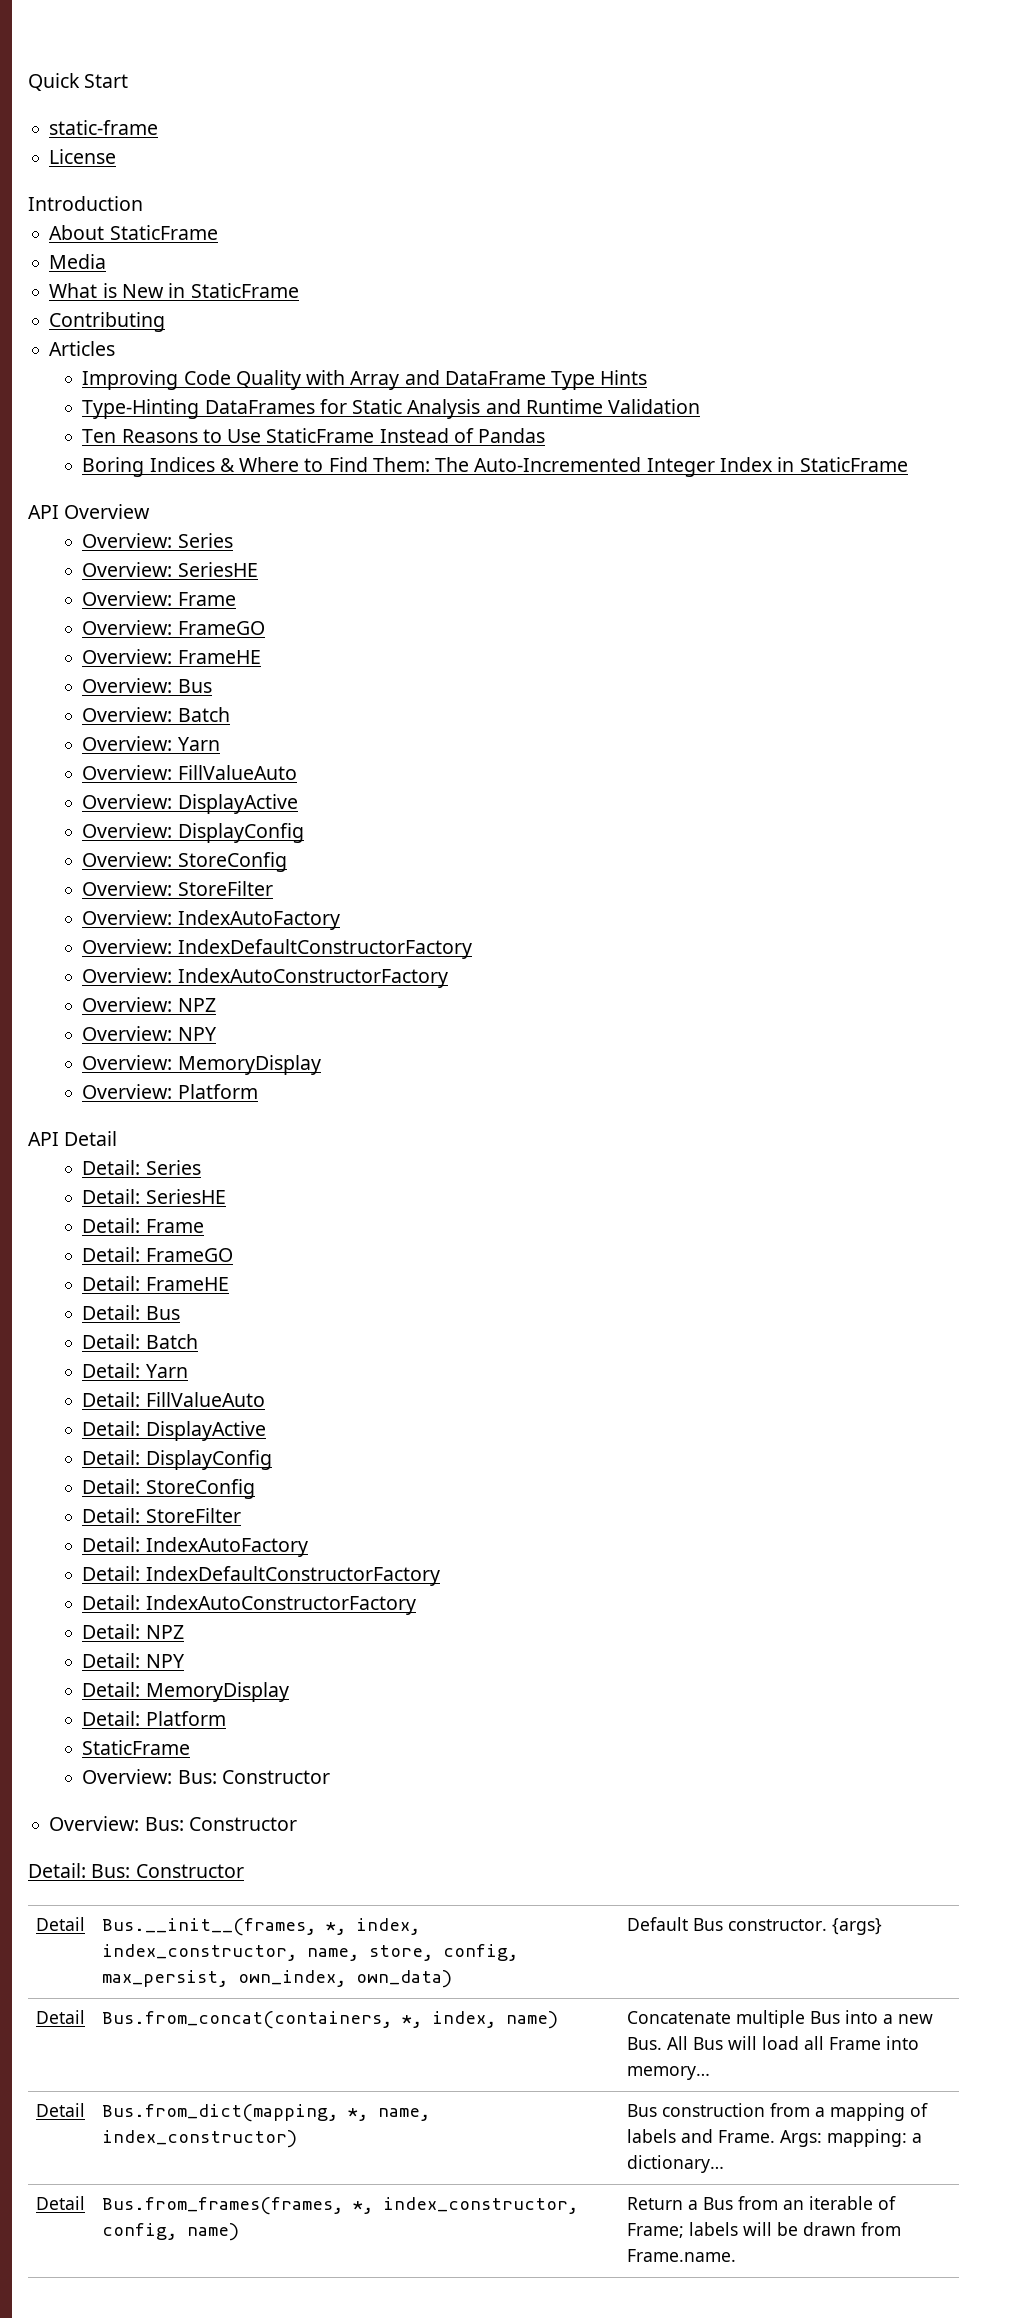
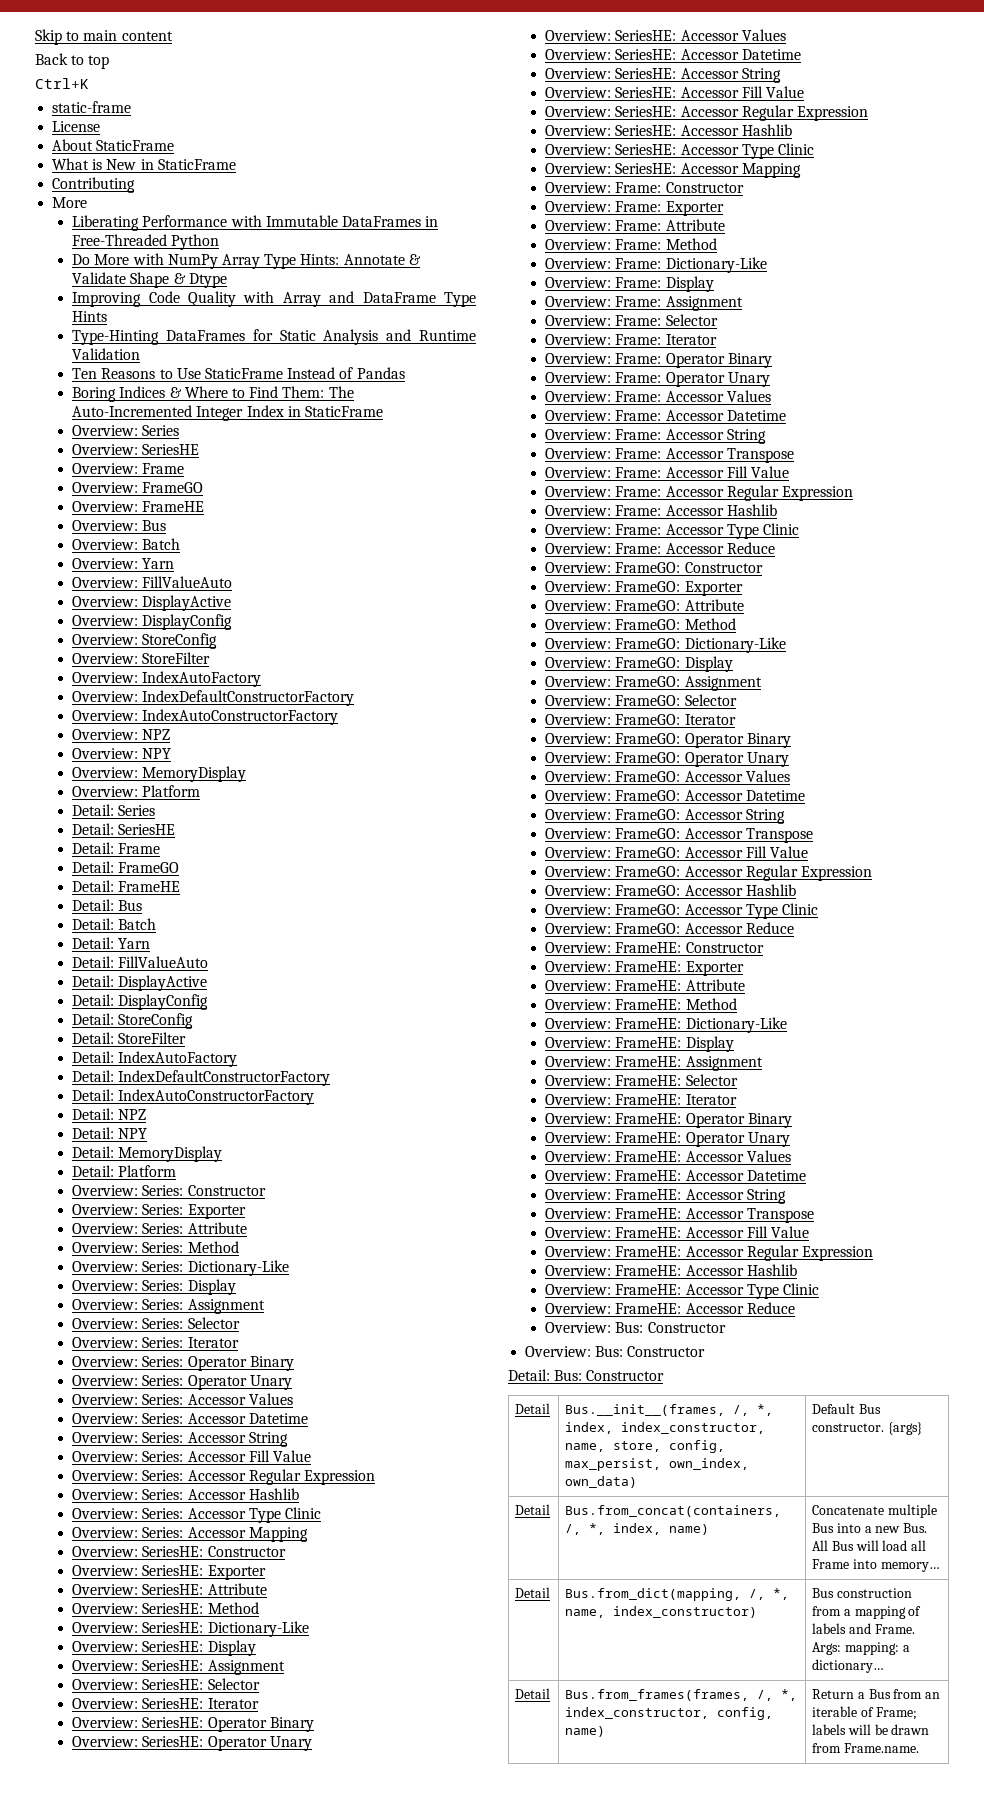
[28,73,129,91] Quick Start -> [35,29,173,45] [35,53,110,69] [35,78,89,89] Skip to main content // Back to top // Ctrl+K
[28,196,143,211] // Introduction -> (101, 126) none
[49,254,107,269] // Media -> (175, 145) none
[49,341,116,356] Articles -> [52,197,88,208] [72,215,439,231] [72,234,220,250] [72,253,421,269] [72,272,227,288] More // Liberating Performance with Immutable DataFrames in Free-Threaded Python // Do More with NumPy Array Type Hints: Annotate & Validate Shape & Dtype
[28,504,151,519] // API Overview -> (384, 411) none
[28,1131,118,1146] // API Detail -> (201, 791) none
[82,1740,191,1755] StaticFrame -> [72,1185,266,1196] [72,1204,246,1219] [72,1222,247,1234] [72,1241,239,1253] [72,1260,289,1276] [72,1279,236,1295] [72,1299,265,1314] [72,1317,240,1329] [72,1337,239,1348] [72,1356,294,1371] [72,1375,292,1390] [72,1393,293,1405] [72,1413,308,1424] [72,1432,288,1447] [72,1450,312,1462] [72,1469,376,1485] [72,1488,299,1500] [72,1507,322,1523] [72,1527,308,1542] [72,1546,286,1557] [72,1565,266,1580] [72,1583,267,1595] [72,1602,259,1614] [72,1621,309,1637] [72,1640,256,1656] [72,1660,285,1675] [72,1678,260,1690] [72,1698,259,1709] [72,1717,314,1732] [72,1736,312,1751] [545,29,786,41] [545,49,801,60] [545,68,781,83] [545,86,805,98] [545,105,869,121] [545,124,792,136] [545,143,815,159] [545,163,801,178] [545,182,744,193] [545,201,724,216] [545,219,725,231] [545,238,717,250] [545,257,767,273] [545,276,714,292] [545,296,743,311] [545,314,718,326] [545,334,717,345] [545,353,772,368] [545,372,770,387] [545,390,771,402] [545,410,786,421] [545,429,766,444] [545,448,794,463] [545,466,790,478] [545,485,854,501] [545,504,777,516] [545,523,800,539] [545,542,775,554] [545,562,763,573] [545,581,743,596] [545,599,744,611] [545,618,736,630] [545,637,786,653] [545,656,733,672] [545,676,762,691] [545,694,737,706] [545,714,736,725] [545,733,791,748] [545,752,789,767] [545,770,790,782] [545,790,805,801] [545,809,785,824] [545,828,813,843] [545,846,809,858] [545,865,873,881] [545,884,796,896] [545,903,819,919] [545,922,794,934] [545,942,764,953] [545,961,744,976] [545,979,745,991] [545,998,737,1010] [545,1017,787,1033] [545,1036,734,1052] [545,1056,763,1071] [545,1074,738,1086] [545,1094,737,1105] [545,1113,792,1128] [545,1132,790,1147] [545,1150,791,1162] [545,1170,806,1181] [545,1189,786,1204] [545,1208,814,1223] [545,1226,810,1238] [545,1245,874,1261] [545,1264,797,1276] [545,1283,820,1299] [545,1302,795,1314] Overview: Series: Constructor // Overview: Series: Exporter // Overview: Series: Attribute // Overview: Series: Method // Overview: Series: Dictionary-Like // Overview: Series: Display // Overview: Series: Assignment // Overview: Series: Selector // Overview: Series: Iterator // Overview: Series: Operator Binary // Overview: Series: Operator Unary // Overview: Series: Accessor Values // Overview: Series: Accessor Datetime // Overview: Series: Accessor String // Overview: Series: Accessor Fill Value // Overview: Series: Accessor Regular Expression // Overview: Series: Accessor Hashlib // Overview: Series: Accessor Type Clinic // Overview: Series: Accessor Mapping // Overview: SeriesHE: Constructor // Overview: SeriesHE: Exporter // Overview: SeriesHE: Attribute // Overview: SeriesHE: Method // Overview: SeriesHE: Dictionary-Like // Overview: SeriesHE: Display // Overview: SeriesHE: Assignment // Overview: SeriesHE: Selector // Overview: SeriesHE: Iterator // Overview: SeriesHE: Operator Binary // Overview: SeriesHE: Operator Unary // Overview: SeriesHE: Accessor Values // Overview: SeriesHE: Accessor Datetime // Overview: SeriesHE: Accessor String // Overview: SeriesHE: Accessor Fill Value // Overview: SeriesHE: Accessor Regular Expression // Overview: SeriesHE: Accessor Hashlib // Overview: SeriesHE: Accessor Type Clinic // Overview: SeriesHE: Accessor Mapping // Overview: Frame: Constructor // Overview: Frame: Exporter // Overview: Frame: Attribute // Overview: Frame: Method // Overview: Frame: Dictionary-Like // Overview: Frame: Display // Overview: Frame: Assignment // Overview: Frame: Selector // Overview: Frame: Iterator // Overview: Frame: Operator Binary // Overview: Frame: Operator Unary // Overview: Frame: Accessor Values // Overview: Frame: Accessor Datetime // Overview: Frame: Accessor String // Overview: Frame: Accessor Transpose // Overview: Frame: Accessor Fill Value // Overview: Frame: Accessor Regular Expression // Overview: Frame: Accessor Hashlib // Overview: Frame: Accessor Type Clinic // Overview: Frame: Accessor Reduce // Overview: FrameGO: Constructor // Overview: FrameGO: Exporter // Overview: FrameGO: Attribute // Overview: FrameGO: Method // Overview: FrameGO: Dictionary-Like // Overview: FrameGO: Display // Overview: FrameGO: Assignment // Overview: FrameGO: Selector // Overview: FrameGO: Iterator // Overview: FrameGO: Operator Binary // Overview: FrameGO: Operator Unary // Overview: FrameGO: Accessor Values // Overview: FrameGO: Accessor Datetime // Overview: FrameGO: Accessor String // Overview: FrameGO: Accessor Transpose // Overview: FrameGO: Accessor Fill Value // Overview: FrameGO: Accessor Regular Expression // Overview: FrameGO: Accessor Hashlib // Overview: FrameGO: Accessor Type Clinic // Overview: FrameGO: Accessor Reduce // Overview: FrameHE: Constructor // Overview: FrameHE: Exporter // Overview: FrameHE: Attribute // Overview: FrameHE: Method // Overview: FrameHE: Dictionary-Like // Overview: FrameHE: Display // Overview: FrameHE: Assignment // Overview: FrameHE: Selector // Overview: FrameHE: Iterator // Overview: FrameHE: Operator Binary // Overview: FrameHE: Operator Unary // Overview: FrameHE: Accessor Values // Overview: FrameHE: Accessor Datetime // Overview: FrameHE: Accessor String // Overview: FrameHE: Accessor Transpose // Overview: FrameHE: Accessor Fill Value // Overview: FrameHE: Accessor Regular Expression // Overview: FrameHE: Accessor Hashlib // Overview: FrameHE: Accessor Type Clinic // Overview: FrameHE: Accessor Reduce
(317, 1927) none -> [733,1405,750,1416] /,
(393, 2020) none -> [565,1524,582,1535] /,
(339, 2113) none -> [749,1589,766,1600] /,
(344, 2206) none -> [757,1690,774,1701] /,

